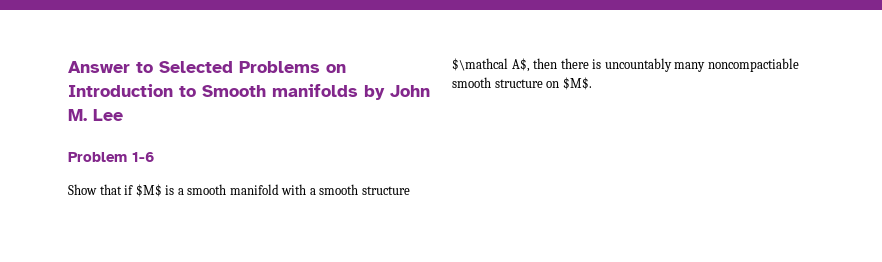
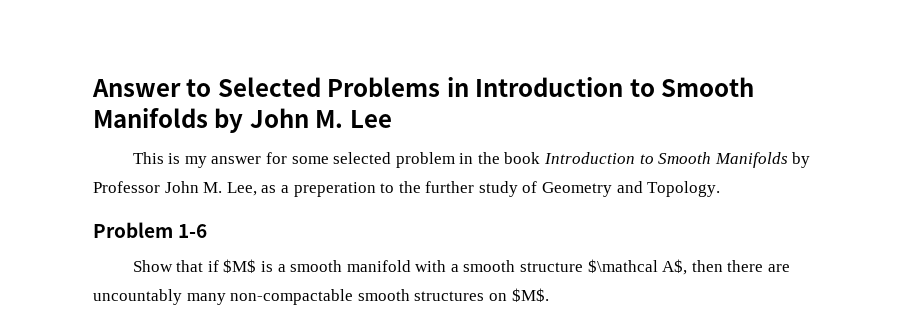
[326,64,346,73] [68,84,358,97] on Introduction to Smooth manifolds -> [446,77,755,97] [93,108,208,128] in Introduction to Smooth Manifolds
(123, 115) none -> [132,152,811,168] [93,181,721,197] // This is my answer for some selected problem in the book Introduction to Smooth Manifolds by Professor John M. Lee, as a preperation to the further study of Geometry and Topology.
[592,59,602,69] is -> [767,264,790,272] are
[707,58,799,72] [452,77,543,88] noncompactiable smooth structure -> [230,289,485,305] non-compactable smooth structures

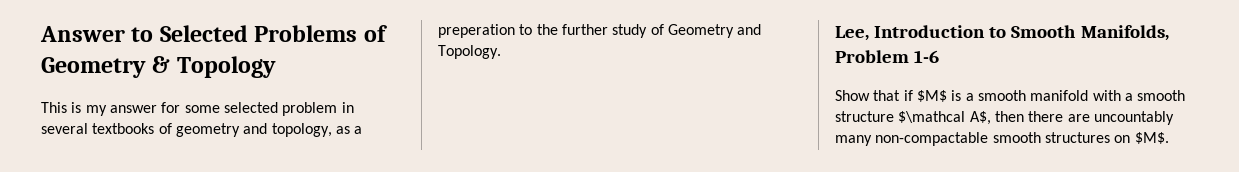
[446,77,755,97] [93,108,392,133] in Introduction to Smooth Manifolds by John M. Lee -> [363,25,387,42] [41,56,276,78] of Geometry & Topology
[477,152,811,168] [93,181,257,196] the book Introduction to Smooth Manifolds by Professor John M. Lee, -> [41,123,332,137] several textbooks of geometry and topology,
(721, 189) none -> [835,25,1169,41] Lee, Introduction to Smooth Manifolds,

